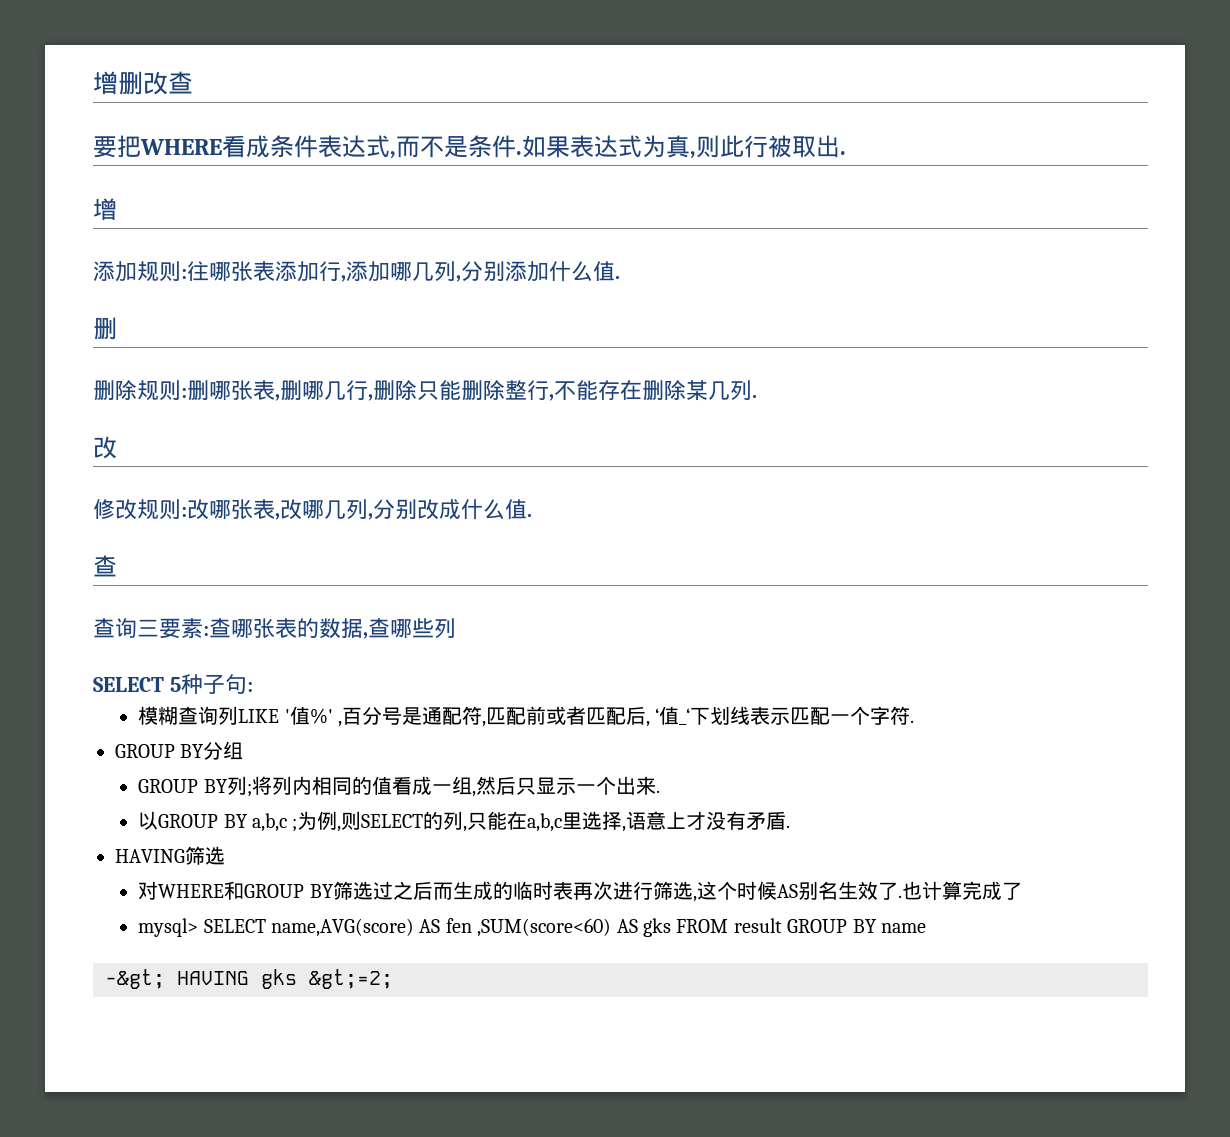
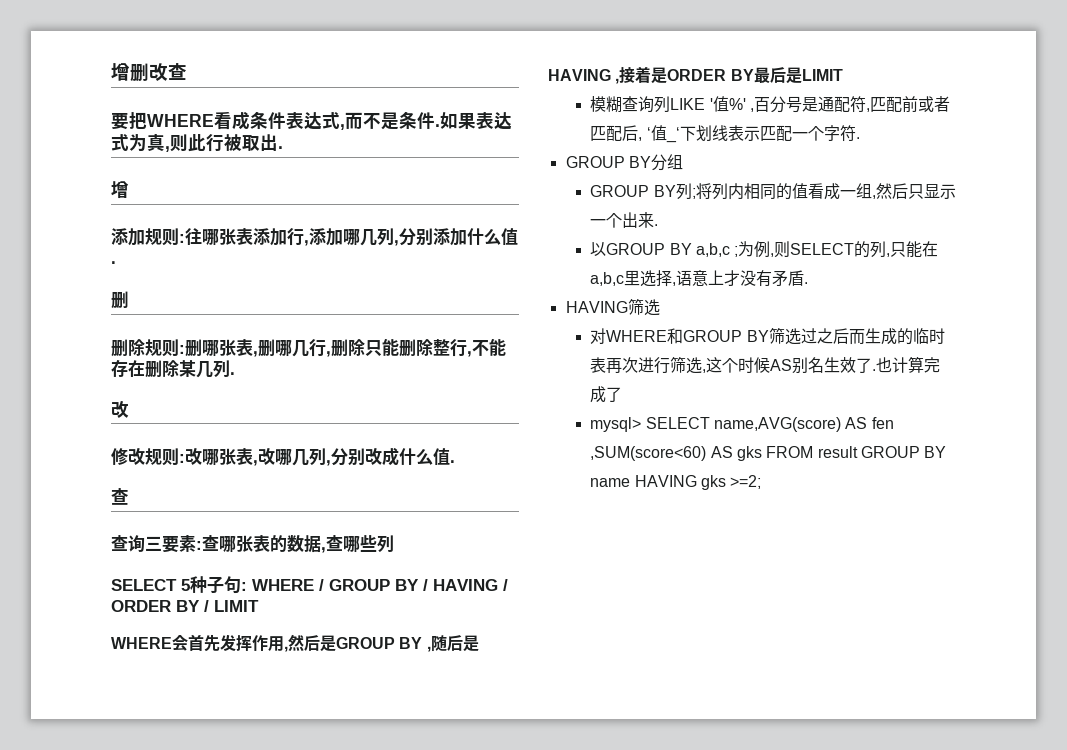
(253, 687) none -> [252,579,508,591] [111,600,259,612] [111,634,479,652] [548,66,843,84] WHERE / GROUP BY / HAVING / ORDER BY / LIMIT // WHERE会首先发挥作用,然后是GROUP BY ,随后是HAVING ,接着是ORDER BY最后是LIMIT
[105,969,165,989] // -&gt; -> (631, 482) none
[309,969,393,989] &gt;=2; -> [730,475,762,489] >=2;

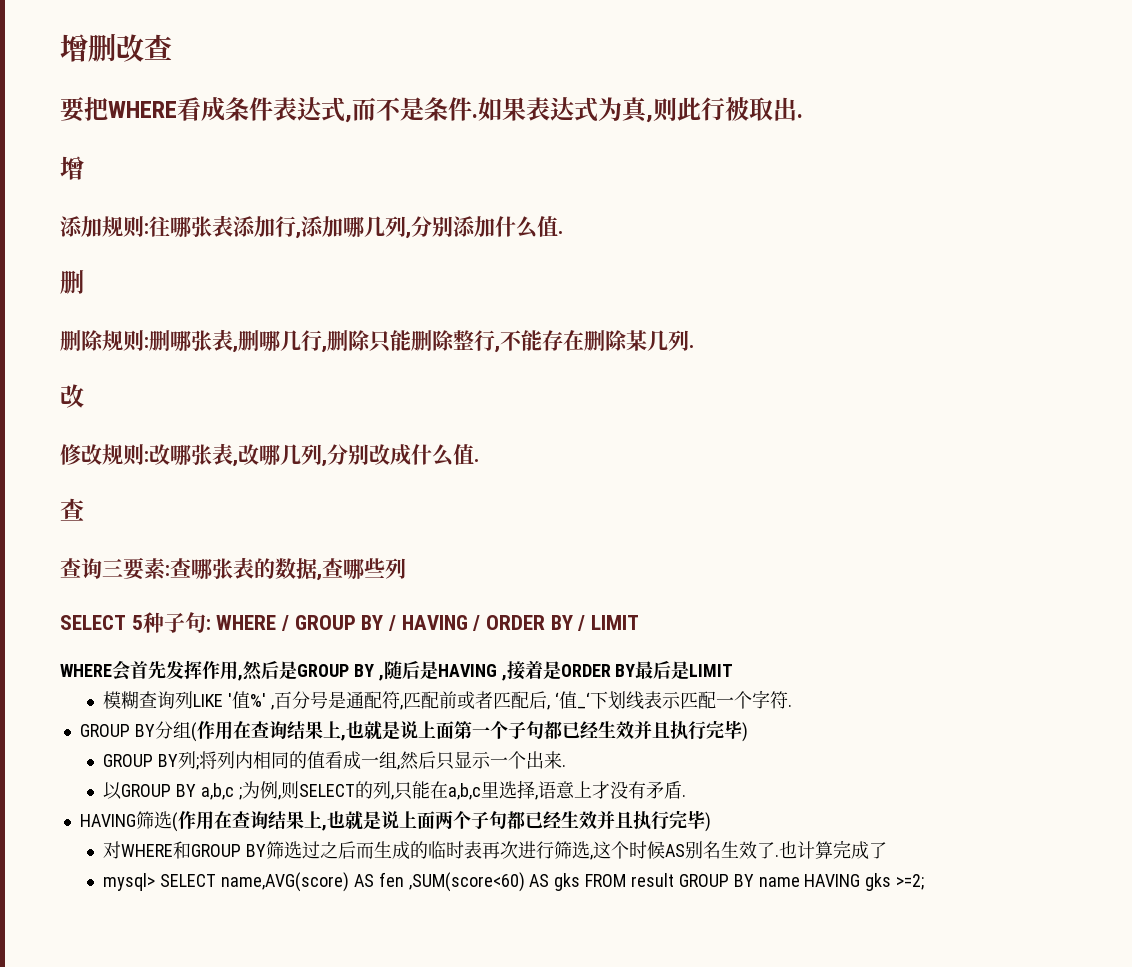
(683, 162) none -> [190,720,748,742] (作用在查询结果上,也就是说上面第一个子句都已经生效并且执行完毕)
(660, 307) none -> [171,810,711,832] (作用在查询结果上,也就是说上面两个子句都已经生效并且执行完毕)

